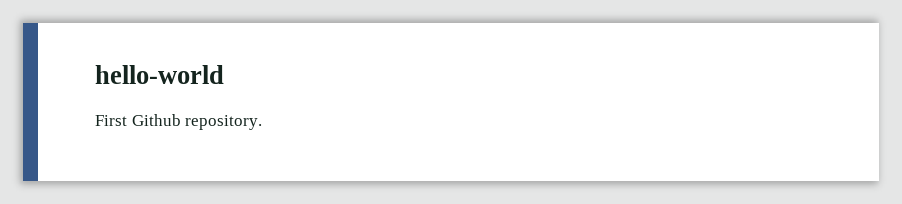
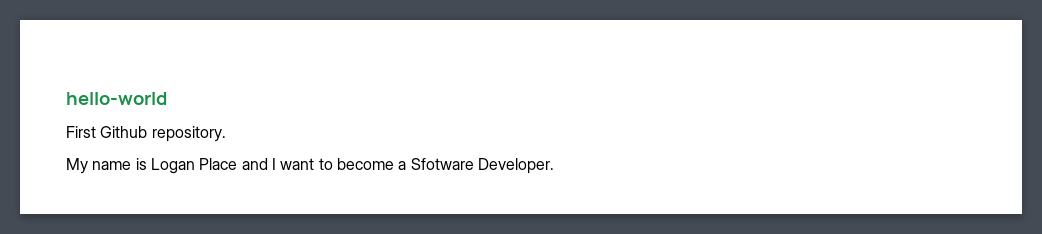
(263, 122) none -> [66,158,554,174] // My name is Logan Place and I want to become a Sfotware Developer.

